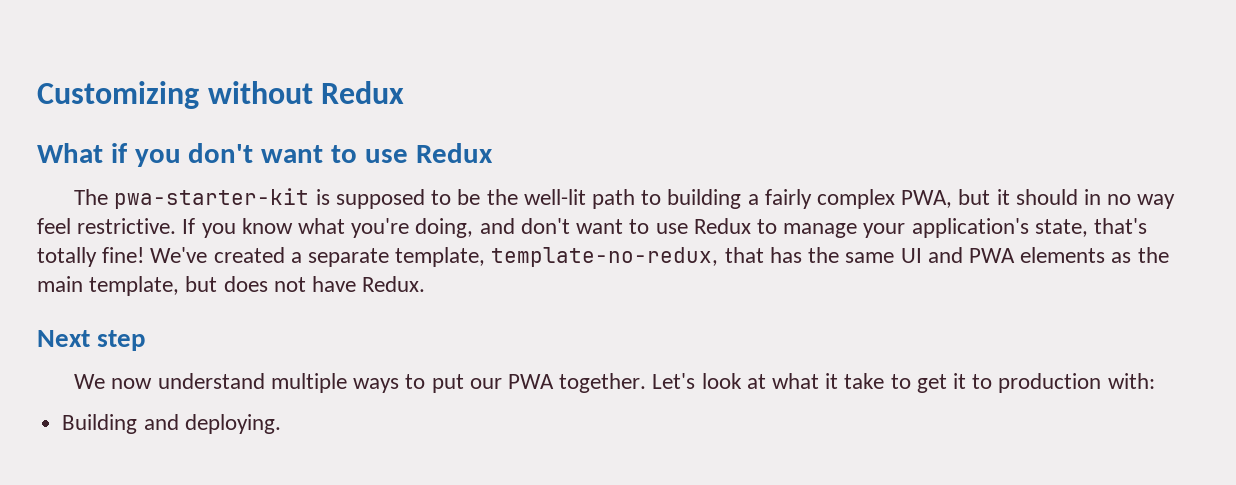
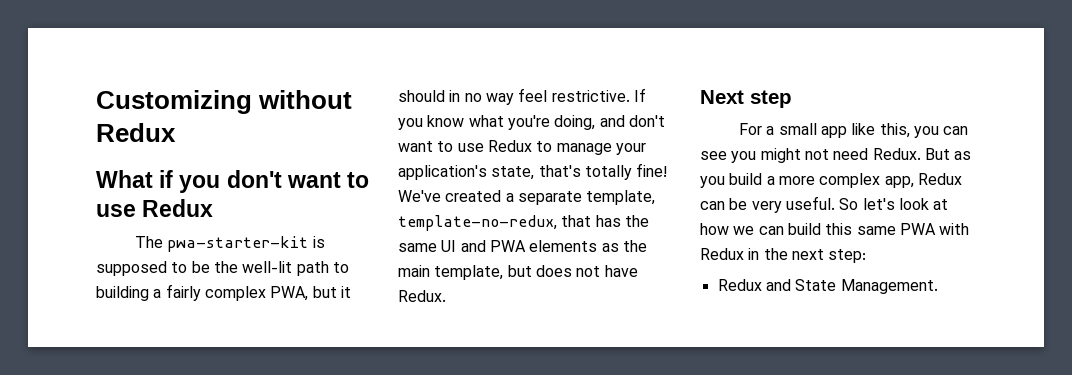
[74,373,1155,393] [62,414,281,434] We now understand multiple ways to put our PWA together. Let's look at what it take to get it to production with: // Building and deploying. -> [738,123,969,138] [700,148,972,163] [700,173,962,188] [700,196,949,213] [700,223,970,235] [700,248,867,263] [717,279,938,294] For a small app like this, you can see you might not need Redux. But as you build a more complex app, Redux can be very useful. So let's look at how we can build this same PWA with Redux in the next step: // Redux and State Management.

